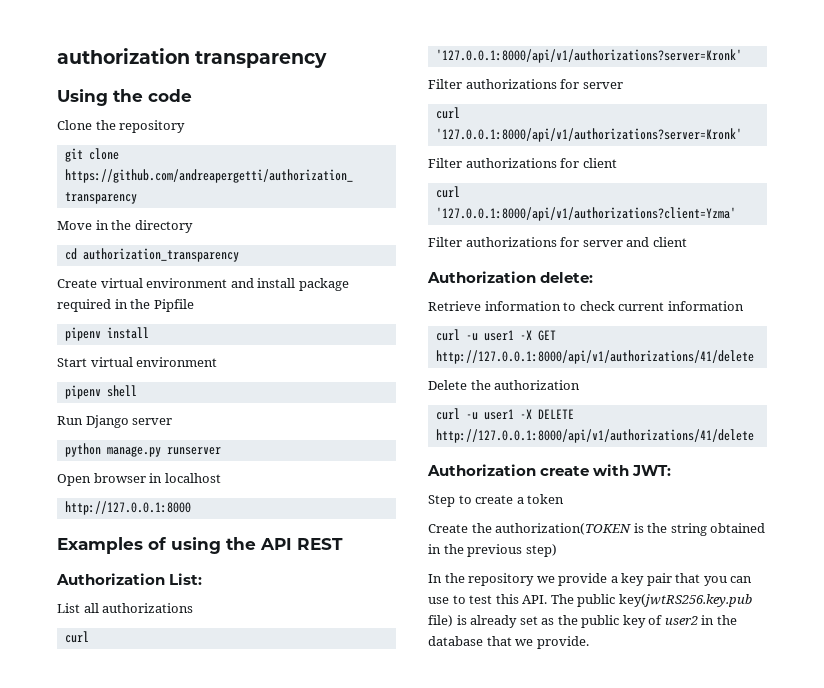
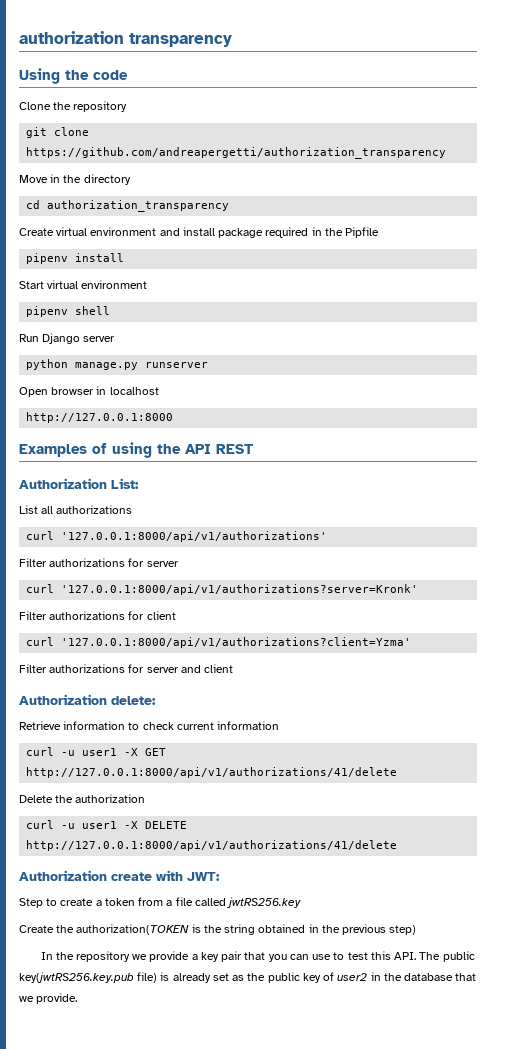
[435,49,742,63] '127.0.0.1:8000/api/v1/authorizations?server=Kronk' -> [61,531,328,542] '127.0.0.1:8000/api/v1/authorizations'
(565, 499) none -> [138,897,302,908] from a file called jwtRS256.key

